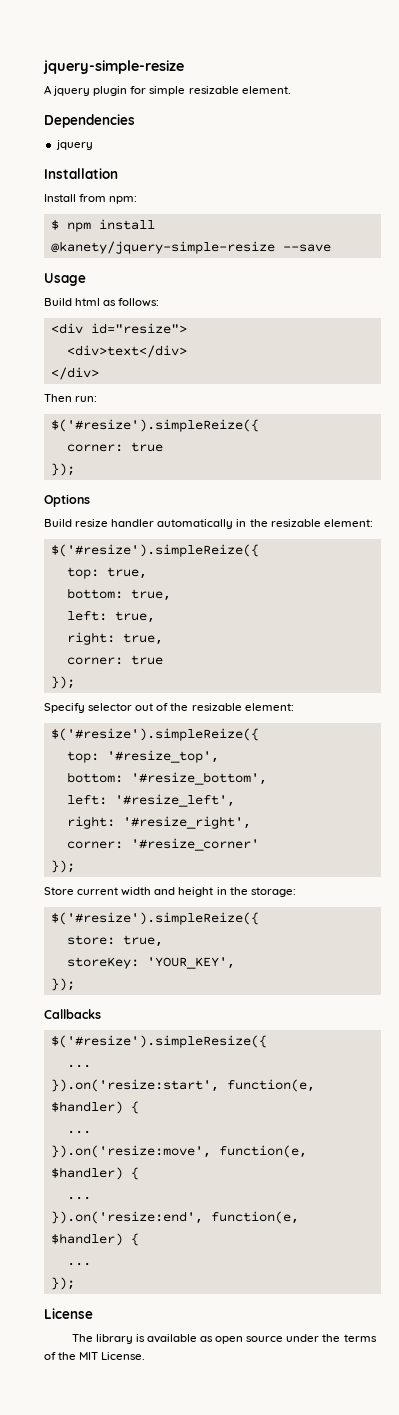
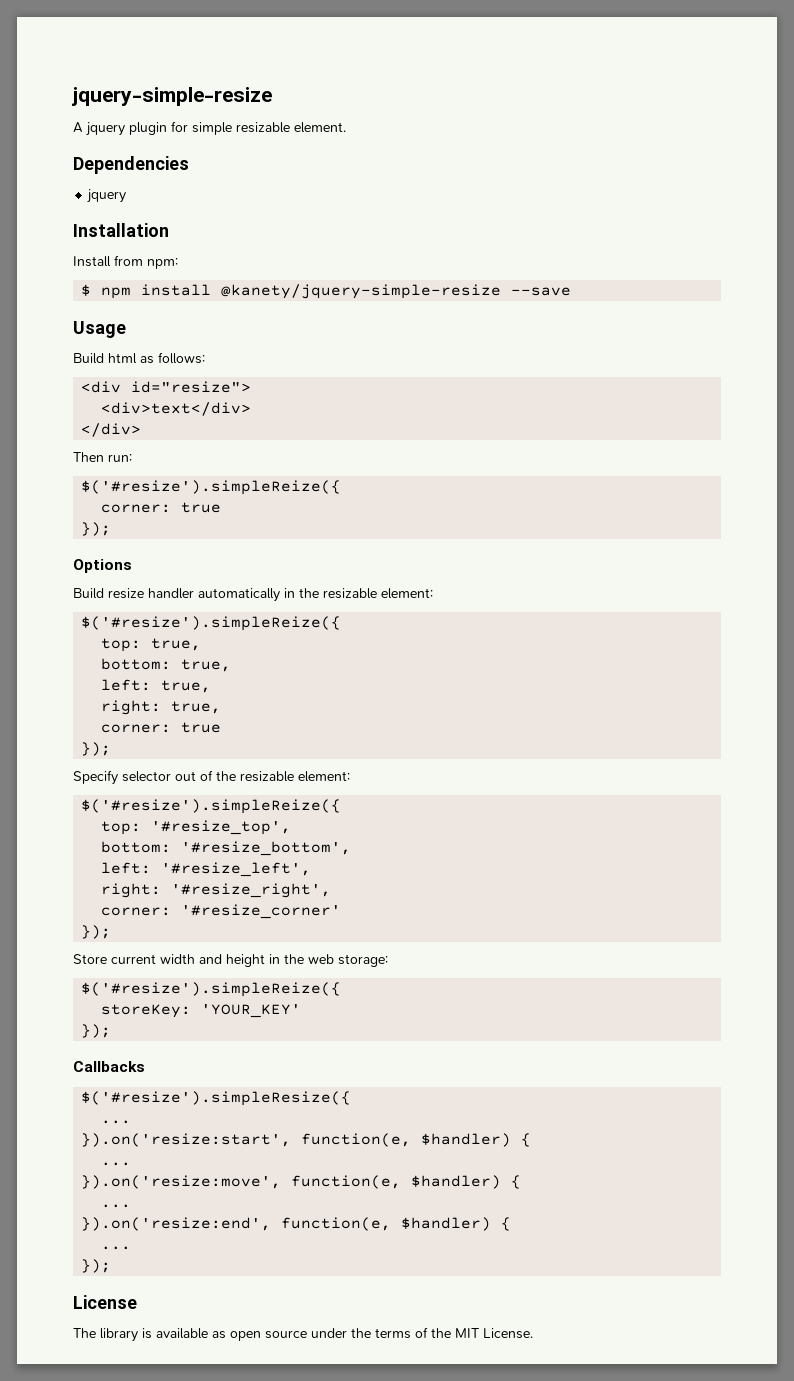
(248, 891) none -> [308,954,334,964] web
[66,935,163,947] // store: true, -> (342, 989) none
[146,957,235,969] 'YOUR_KEY', -> [201,1004,302,1018] 'YOUR_KEY'

